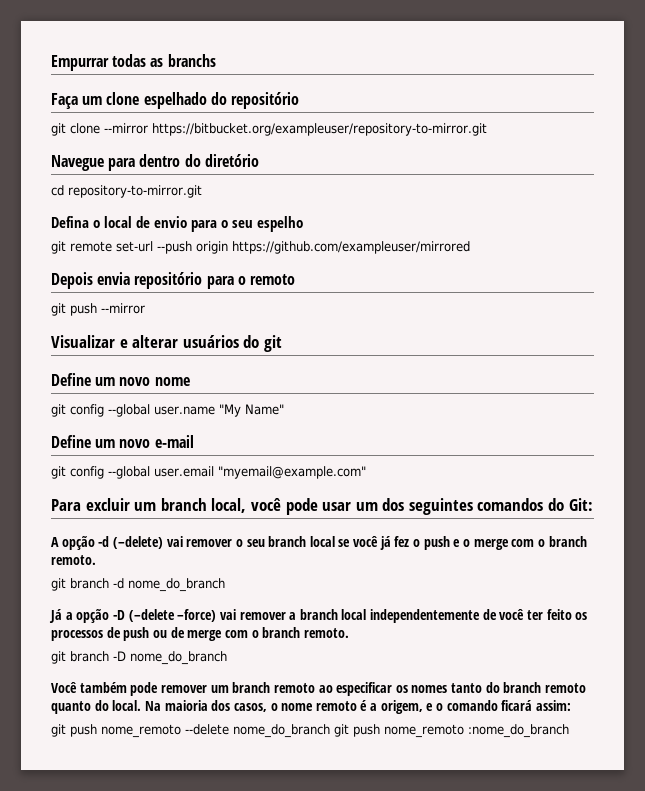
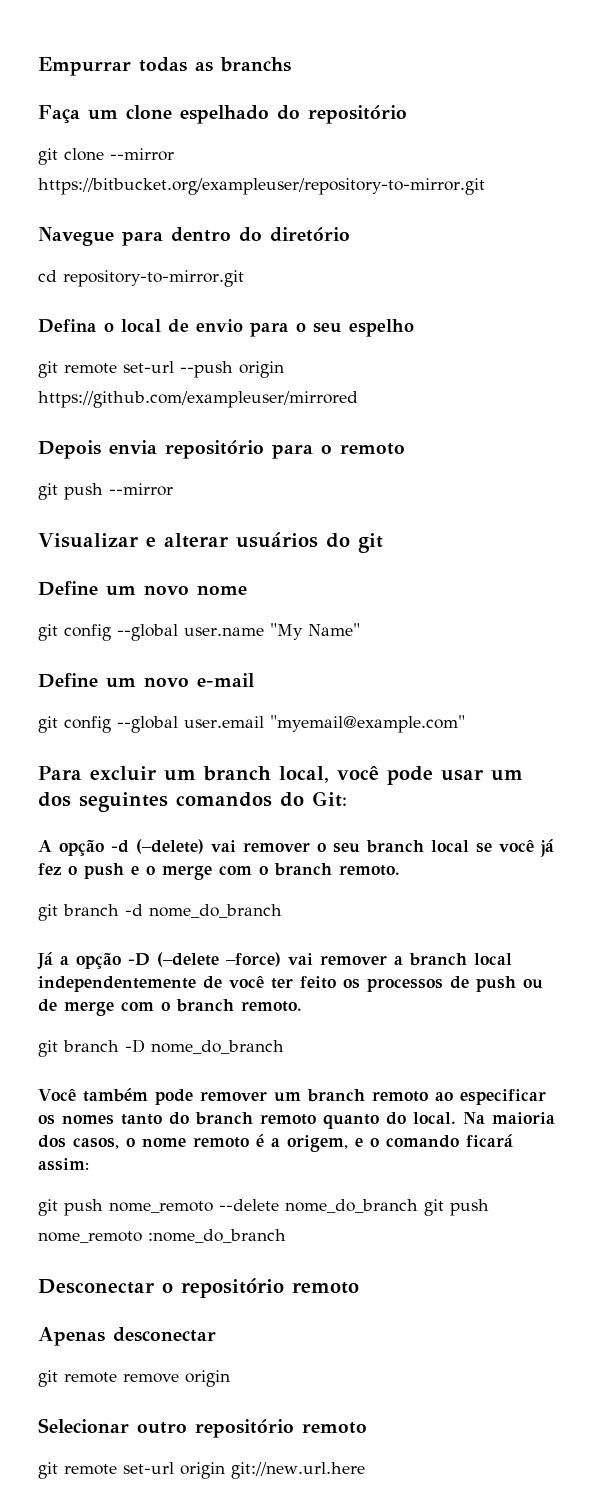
(569, 731) none -> [38,1278,359,1298] [38,1327,216,1346] [38,1370,230,1387] [38,1418,367,1438] [38,1462,365,1479] // Desconectar o repositório remoto // Apenas desconectar // git remote remove origin // Selecionar outro repositório remoto // git remote set-url origin git://new.url.here

